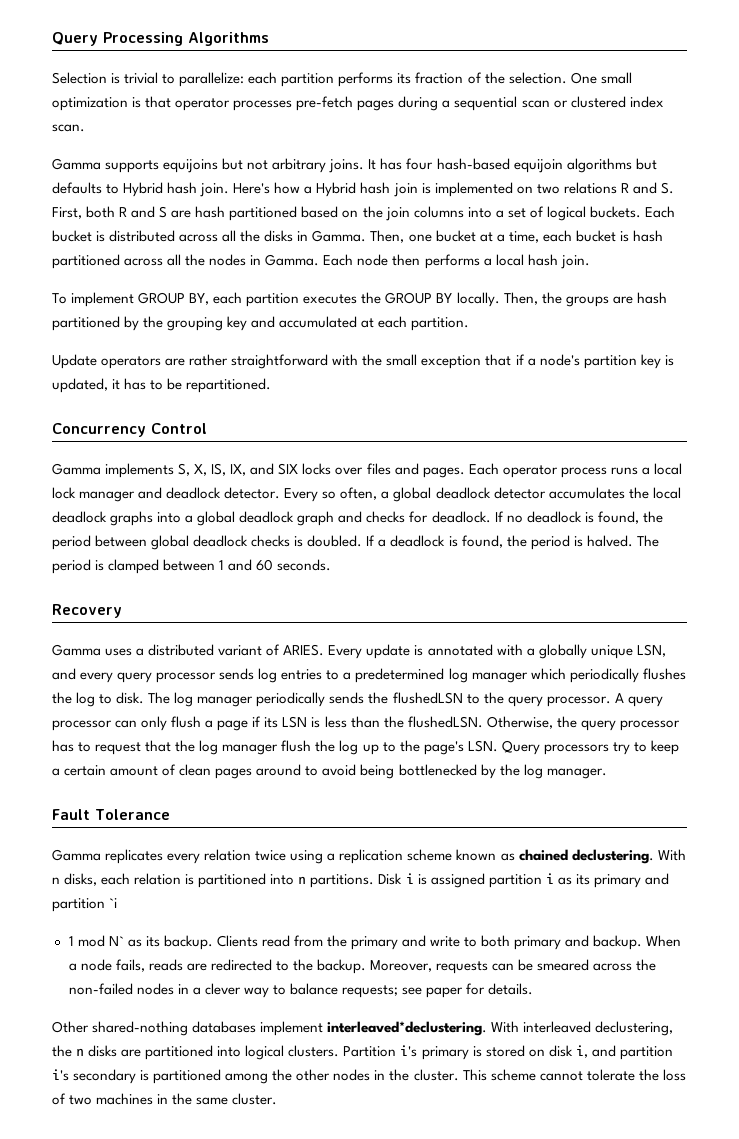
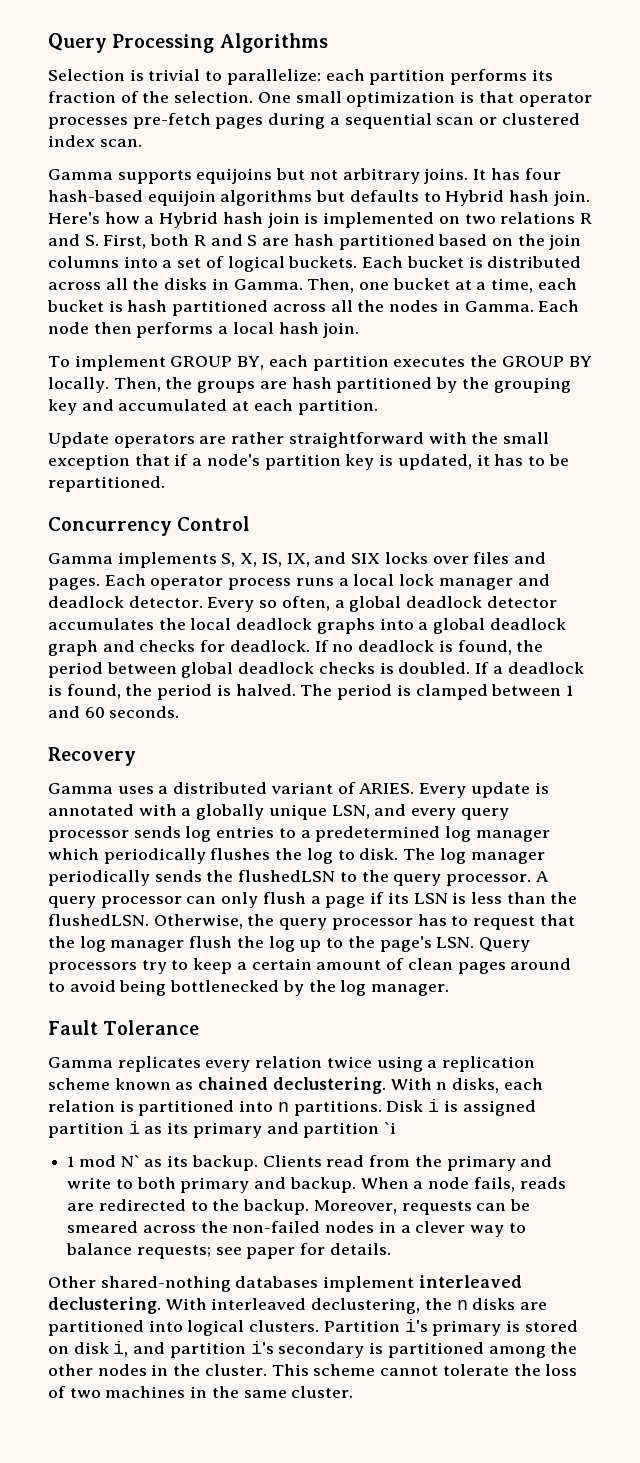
[327,1021,488,1036] interleaved*declustering. -> [418,1275,522,1288] [48,1297,161,1314] interleaved declustering.

